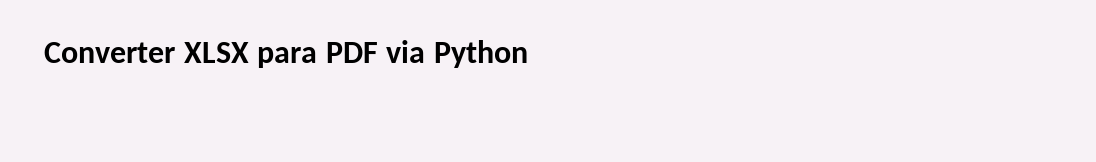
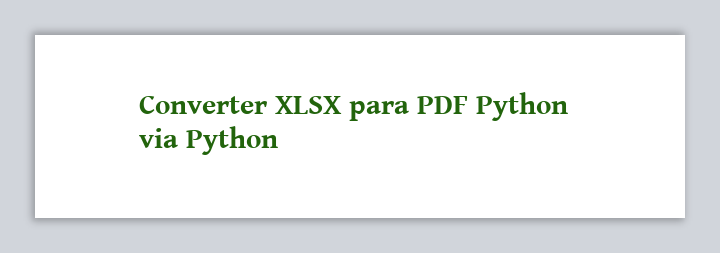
(378, 52) none -> [476,92,568,121] Python

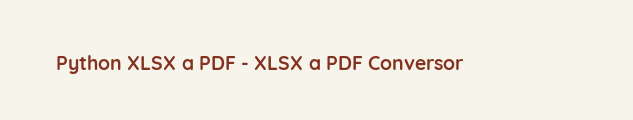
[139,92,568,121] [139,126,278,155] Converter XLSX para PDF Python via Python -> [56,55,465,74] Python XLSX a PDF - XLSX a PDF Conversor

